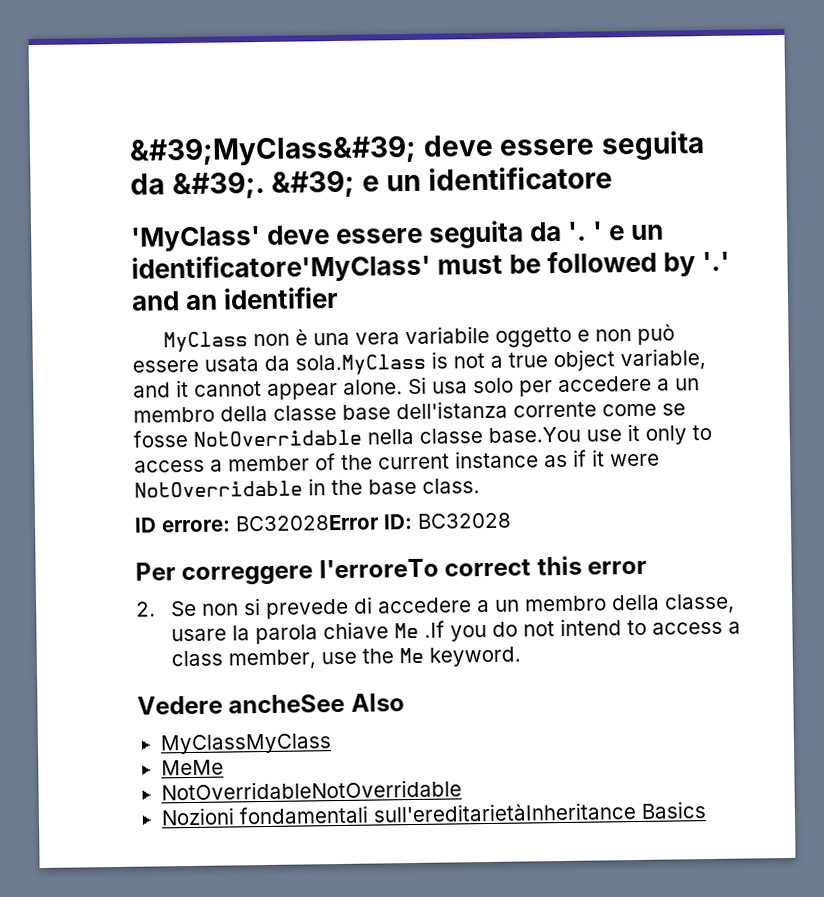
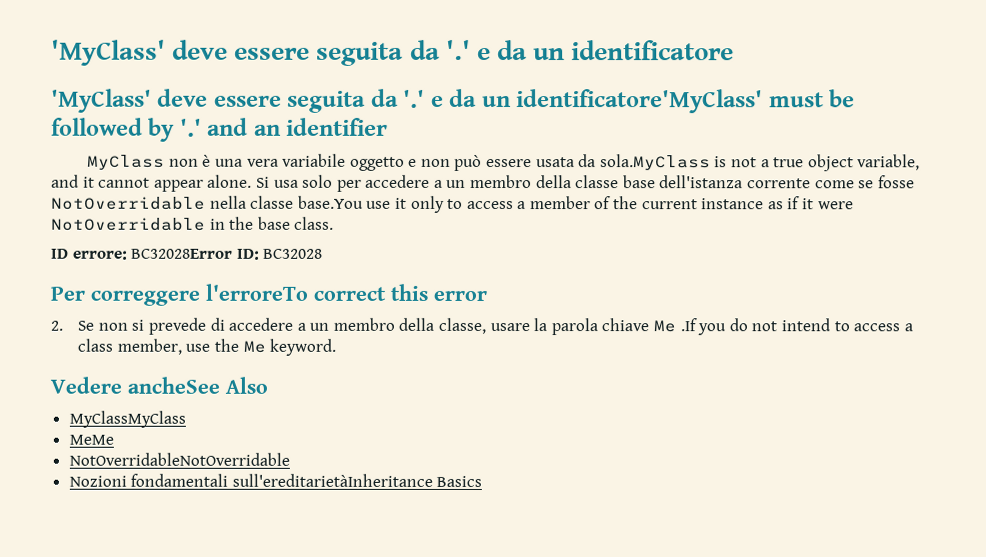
[129,130,705,167] [130,169,380,200] &#39;MyClass&#39; deve essere seguita da &#39;. &#39; e -> [51,39,528,66] 'MyClass' deve essere seguita da '.' e da
[567,221,626,241] '. ' e -> [403,88,478,108] '.' e da

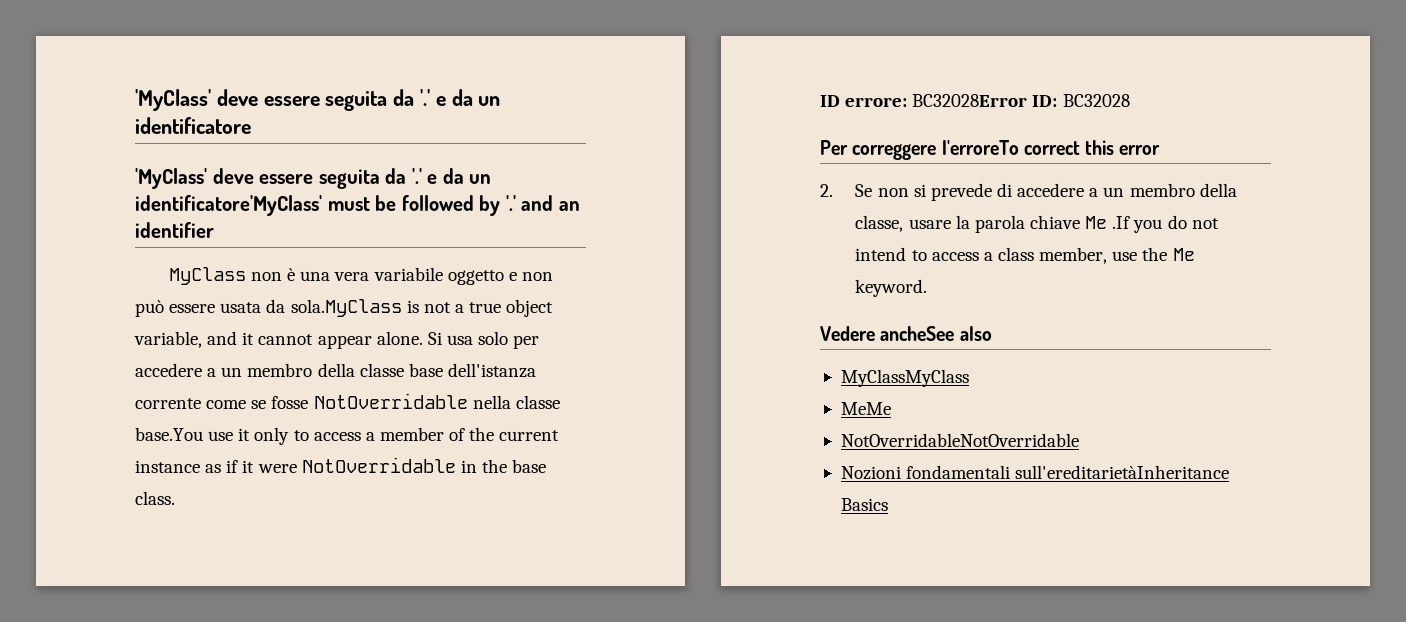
[225,376,268,394] Also -> [959,326,992,341] also

